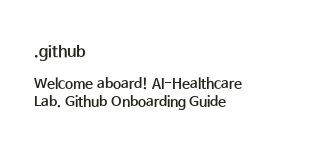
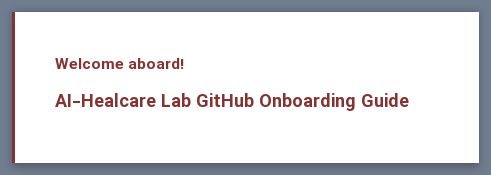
[34,45,86,61] .github // -> (55, 63) none
[150,77,242,89] [34,95,107,108] AI-Healthcare Lab. Github -> [55,93,254,107] // AI-Healcare Lab GitHub

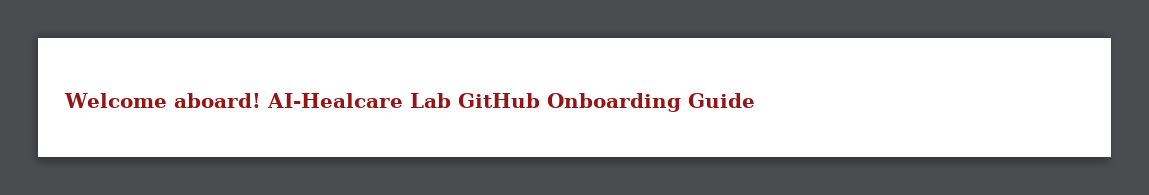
(185, 63) // -> (261, 100) none

